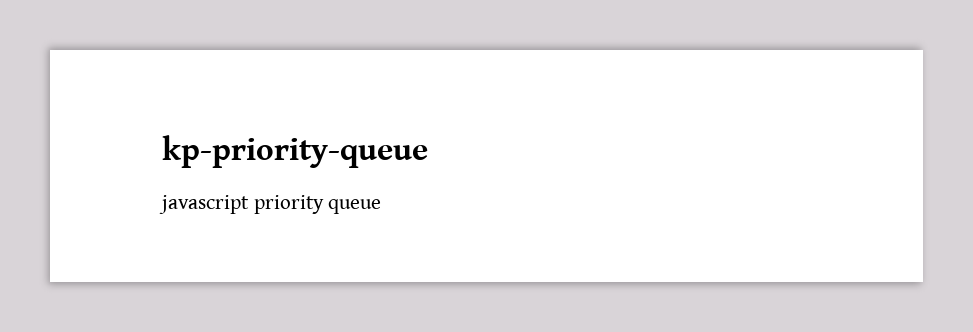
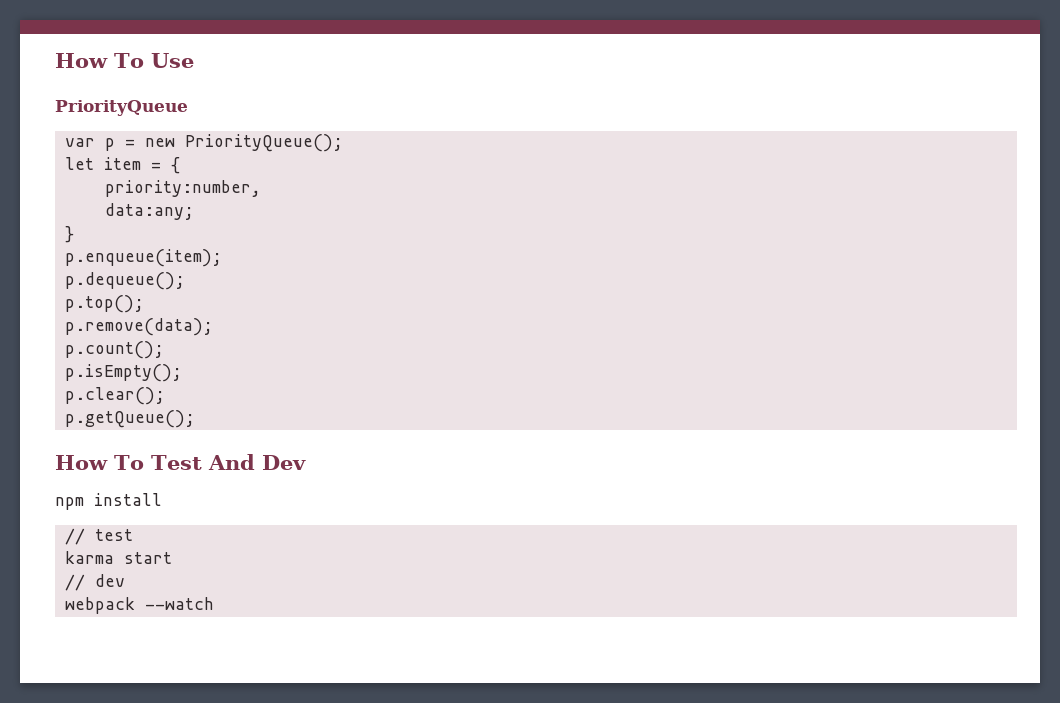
[162,135,428,168] [159,195,382,214] kp-priority-queue // javascript priority queue -> [55,53,194,68] [55,100,188,116] [64,134,343,152] [64,157,180,174] [104,180,261,197] [104,203,194,220] [64,226,74,243] [64,249,222,267] [64,272,185,290] [64,295,144,313] [64,318,213,336] [64,341,164,359] [64,364,182,382] [64,387,165,405] [64,410,195,428] [55,454,306,470] [55,493,162,510] [64,528,133,545] [64,551,172,564] [64,574,125,591] [64,597,214,614] How To Use // PriorityQueue // var p = new PriorityQueue(); // let item = { // priority:number, // data:any; // } // p.enqueue(item); // p.dequeue(); // p.top(); // p.remove(data); // p.count(); // p.isEmpty(); // p.clear(); // p.getQueue(); // How To Test And Dev // npm install // // test // karma start // // dev // webpack --watch

